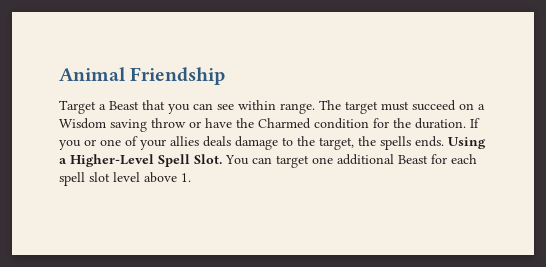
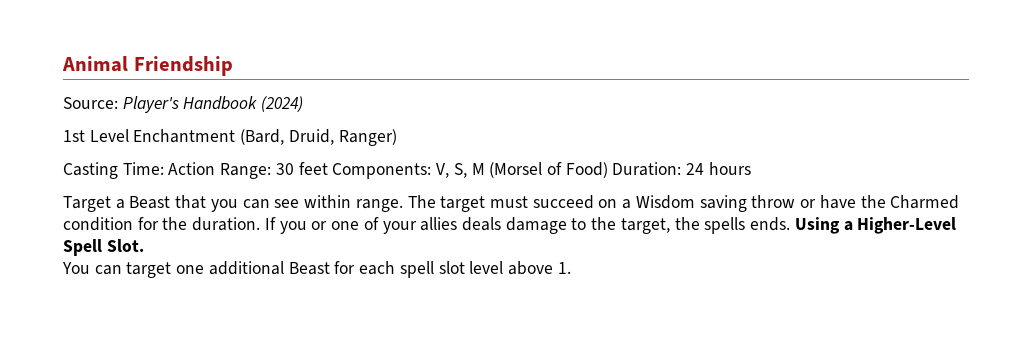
(226, 76) none -> [63,96,304,113] [63,129,397,146] [63,162,751,179] // Source: Player's Handbook (2024) // 1st Level Enchantment (Bard, Druid, Ranger) // Casting Time: Action Range: 30 feet Components: V, S, M (Morsel of Food) Duration: 24 hours
(222, 159) none -> (144, 245) //

